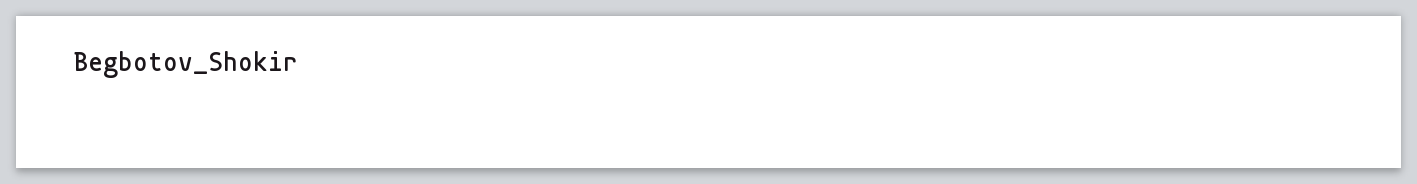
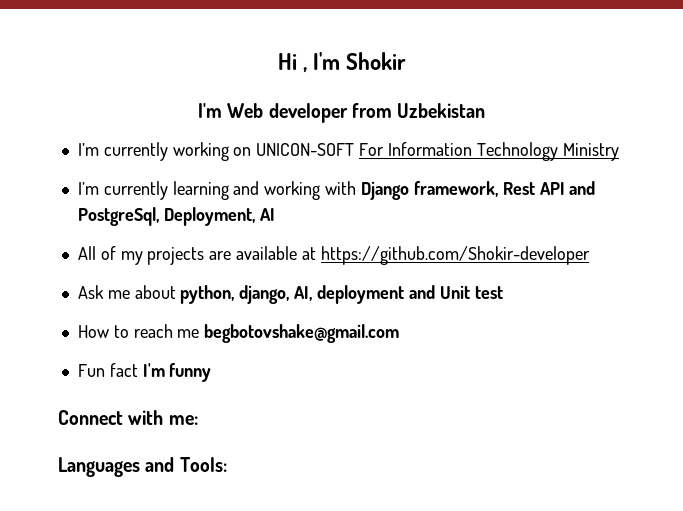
[74,51,298,78] Begbotov_Shokir -> [277,52,407,73] [197,103,486,123] [77,142,619,161] [77,181,596,200] [77,207,275,226] [77,246,590,265] [77,285,503,304] [77,324,400,343] [77,363,212,382] [58,410,198,425] [58,457,227,477] Hi , I'm Shokir // I'm Web developer from Uzbekistan // I’m currently working on UNICON-SOFT For Information Technology Ministry // I’m currently learning and working with Django framework, Rest API and PostgreSql, Deployment, AI // All of my projects are available at https://github.com/Shokir-developer // Ask me about python, django, AI, deployment and Unit test // How to reach me begbotovshake@gmail.com // Fun fact I'm funny // Connect with me: // Languages and Tools:

